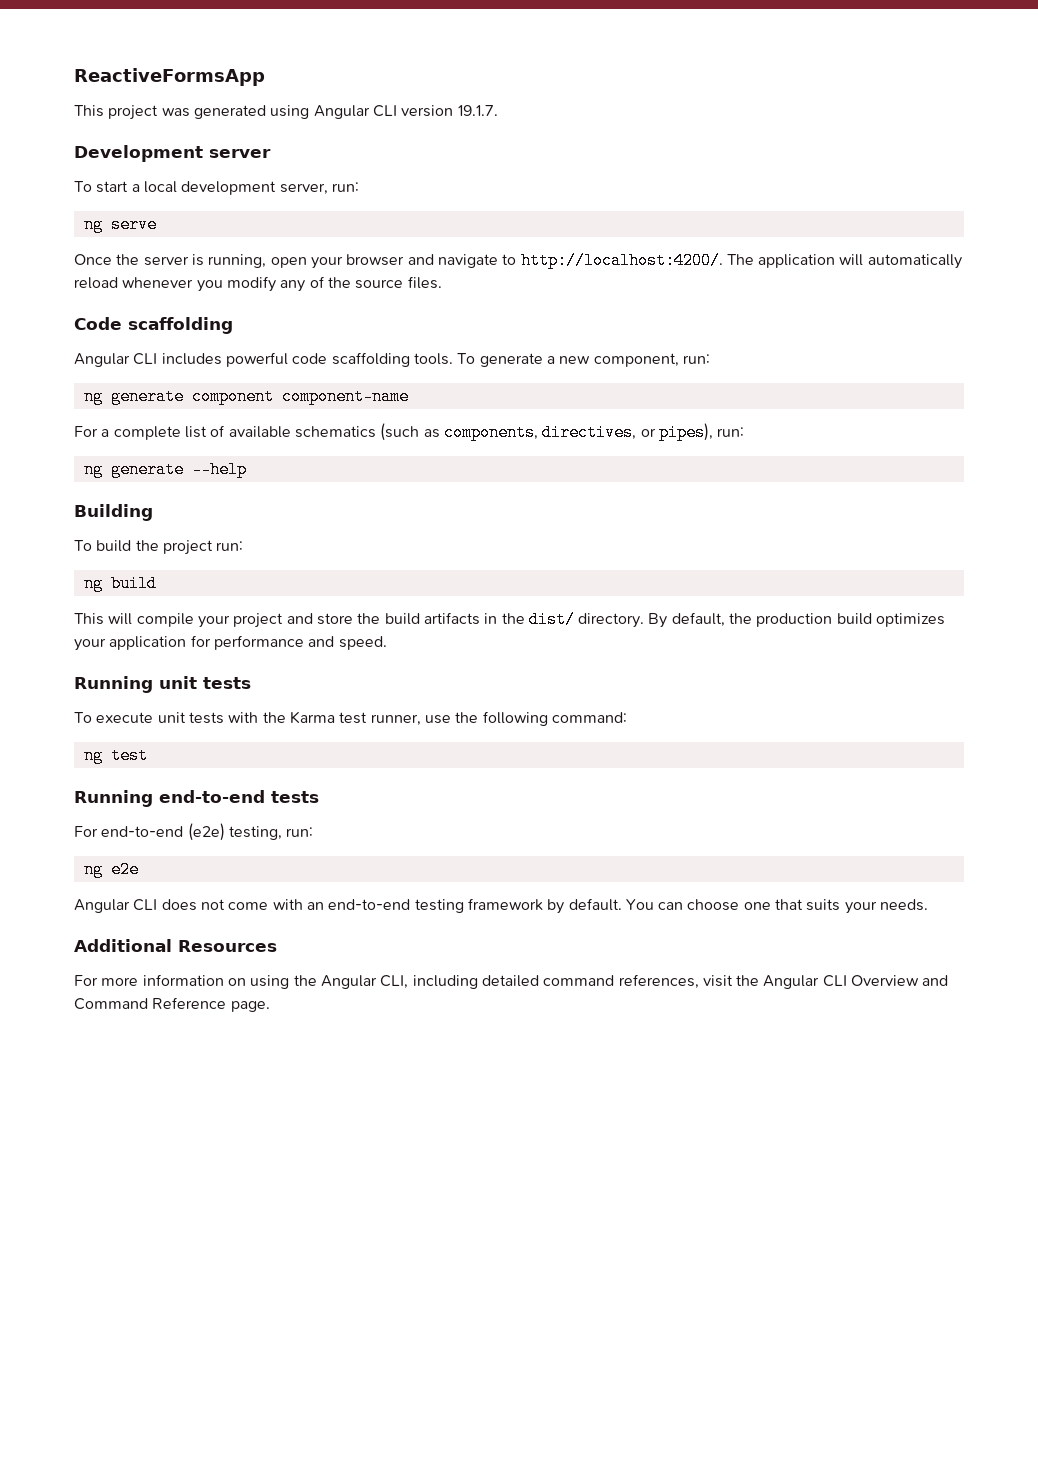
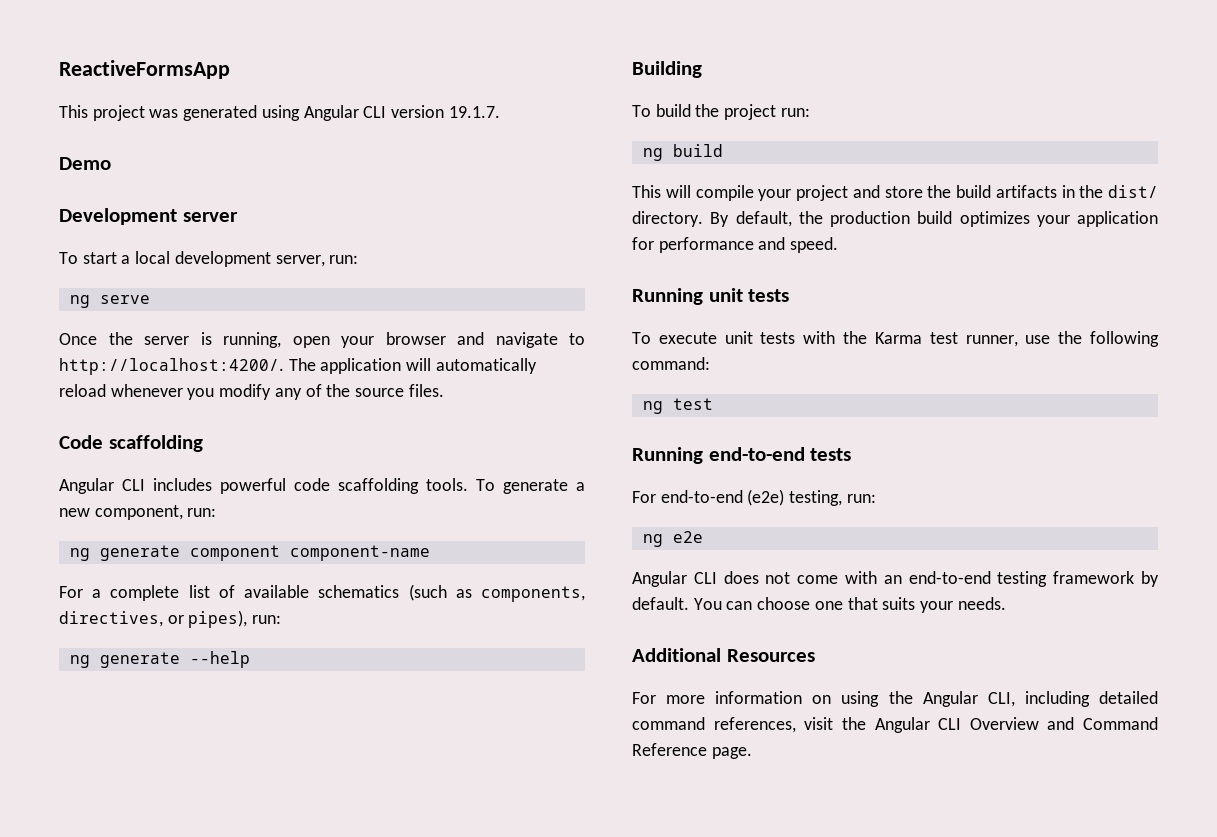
(498, 110) none -> [59,157,111,170] // Demo

